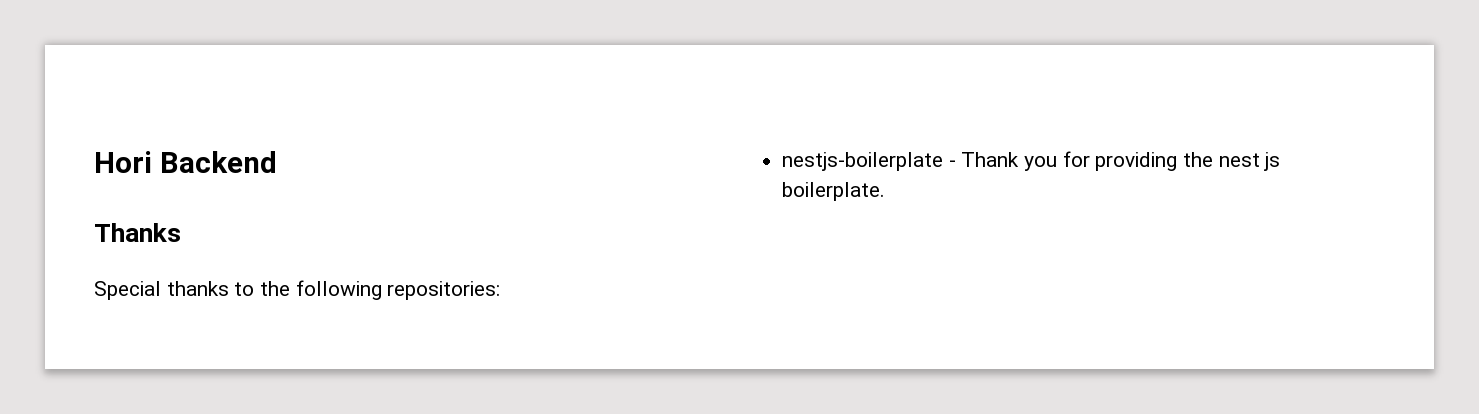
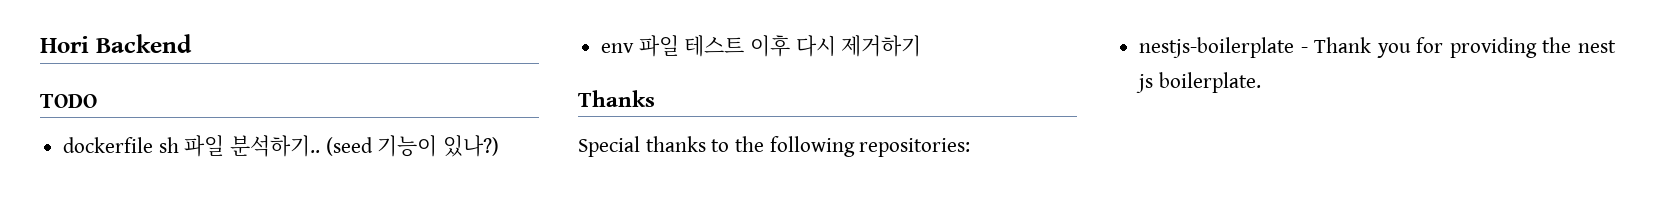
(277, 162) none -> [40,94,97,108] [63,135,500,157] [601,35,922,57] // TODO // dockerfile sh 파일 분석하기.. (seed 기능이 있나?) // env 파일 테스트 이후 다시 제거하기

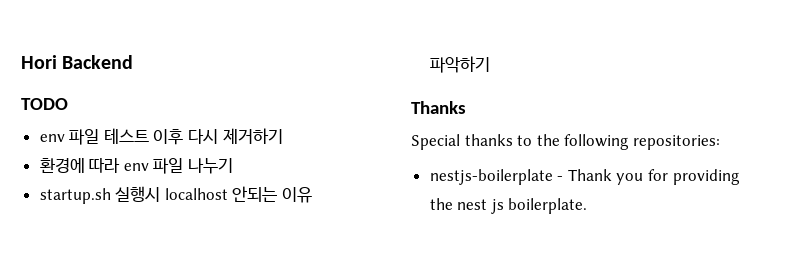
[63,135,500,157] // dockerfile sh 파일 분석하기.. (seed 기능이 있나?) -> (68, 104) none
(922, 46) none -> [39,158,234,174] [39,186,313,204] [429,56,490,73] // 환경에 따라 env 파일 나누기 // startup.sh 실행시 localhost 안되는 이유 파악하기

